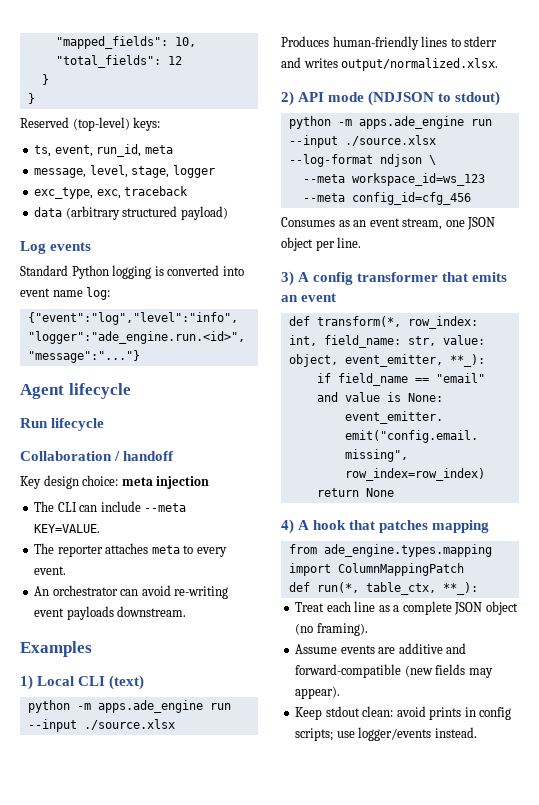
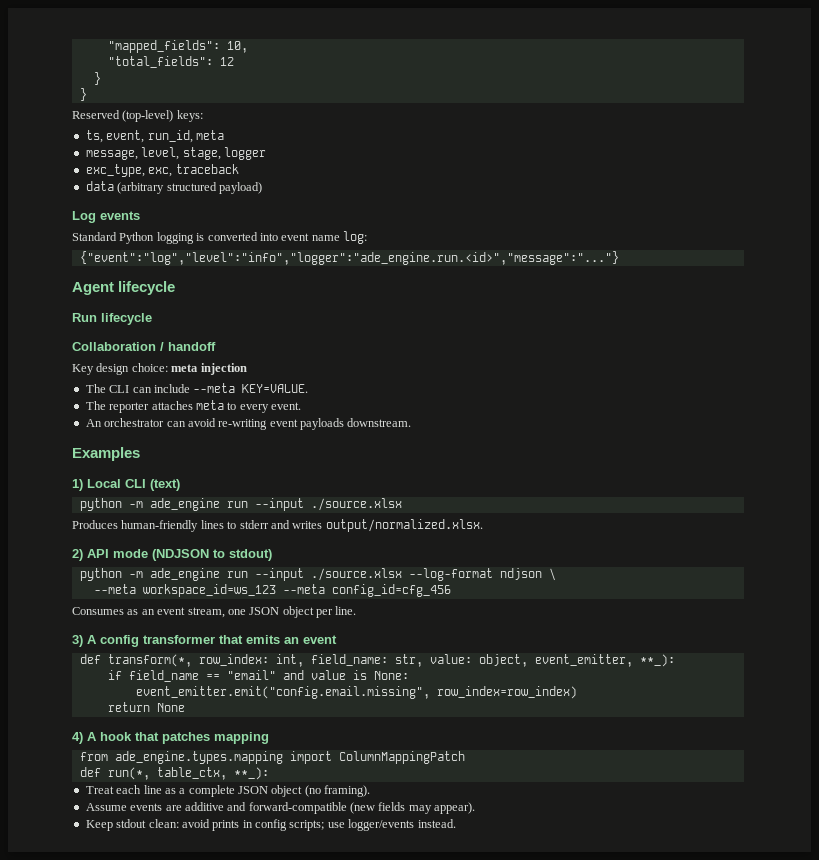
[97,700,203,713] apps.ade_engine -> [149,498,220,511] ade_engine
[358,116,464,129] apps.ade_engine -> [149,568,220,581] ade_engine

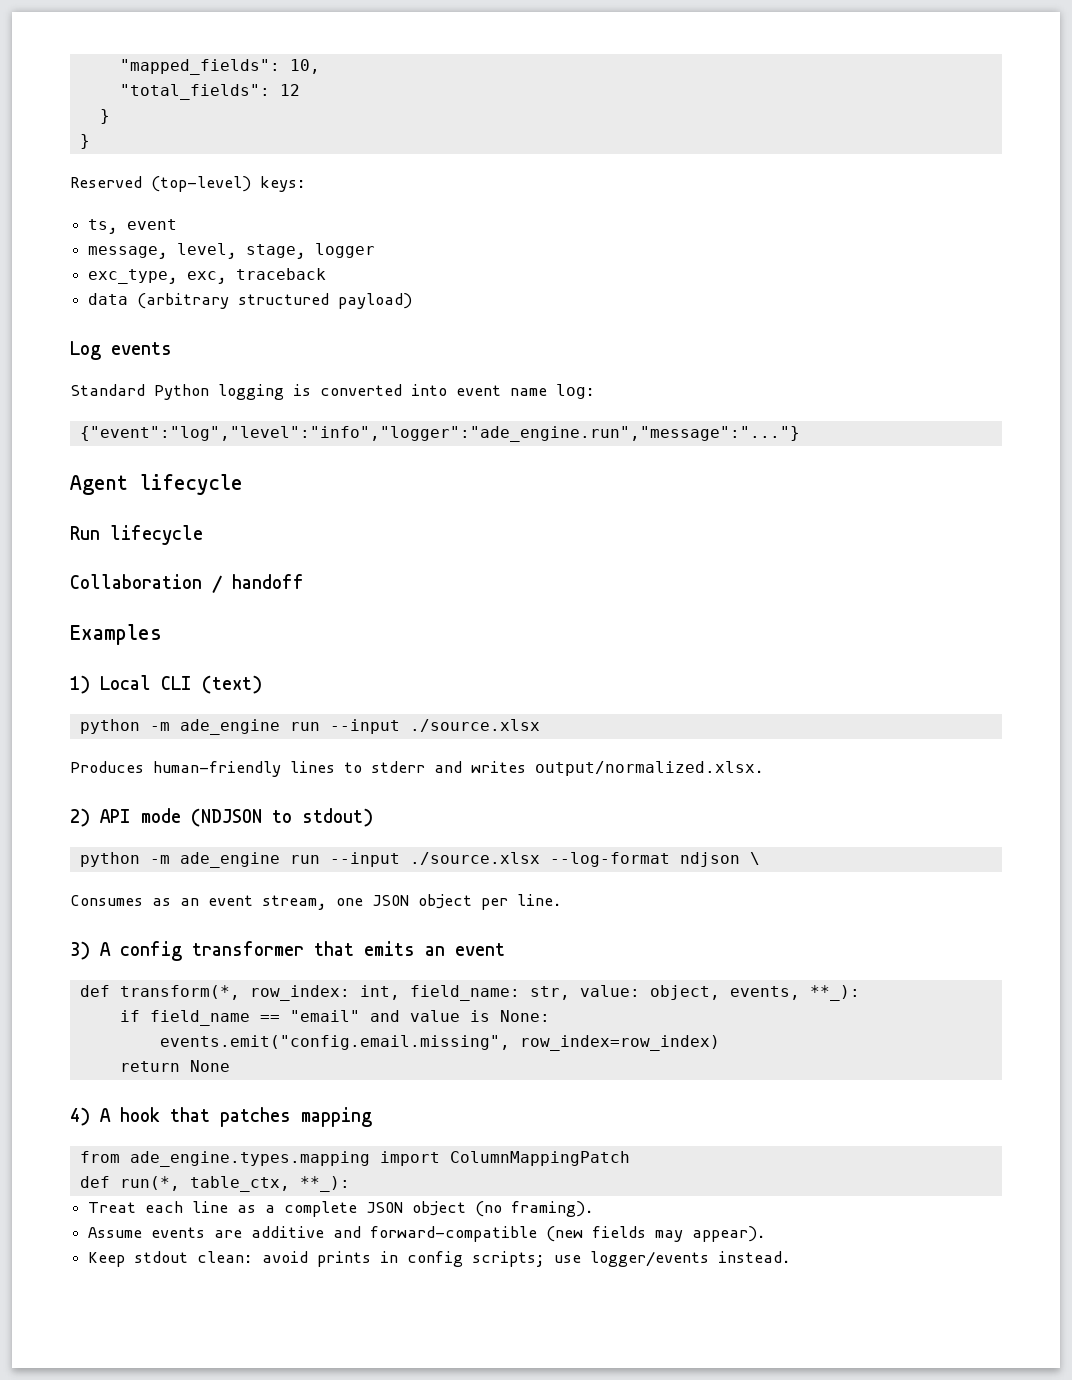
[106,130,224,143] event, run_id, meta -> [127,219,178,230] event
[79,251,619,265] {"event":"log","level":"info","logger":"ade_engine.run.<id>","message":"..."} -> [79,426,800,442] {"event":"log","level":"info","logger":"ade_engine.run","message":"..."}
[72,363,247,375] [85,383,309,393] [85,400,301,413] [85,418,412,430] // Key design choice: meta injection // The CLI can include --meta KEY=VALUE. // The reporter attaches meta to every event. // An orchestrator can avoid re-writing event payloads downstream. -> (304, 581) none
[93,584,451,597] // --meta workspace_id=ws_123 --meta config_id=cfg_456 -> (760, 858) none
[534,654,633,667] event_emitter, -> [729,986,800,1000] events,
[135,686,430,699] event_emitter.emit("config.email.missing", -> [159,1035,510,1050] events.emit("config.email.missing",

